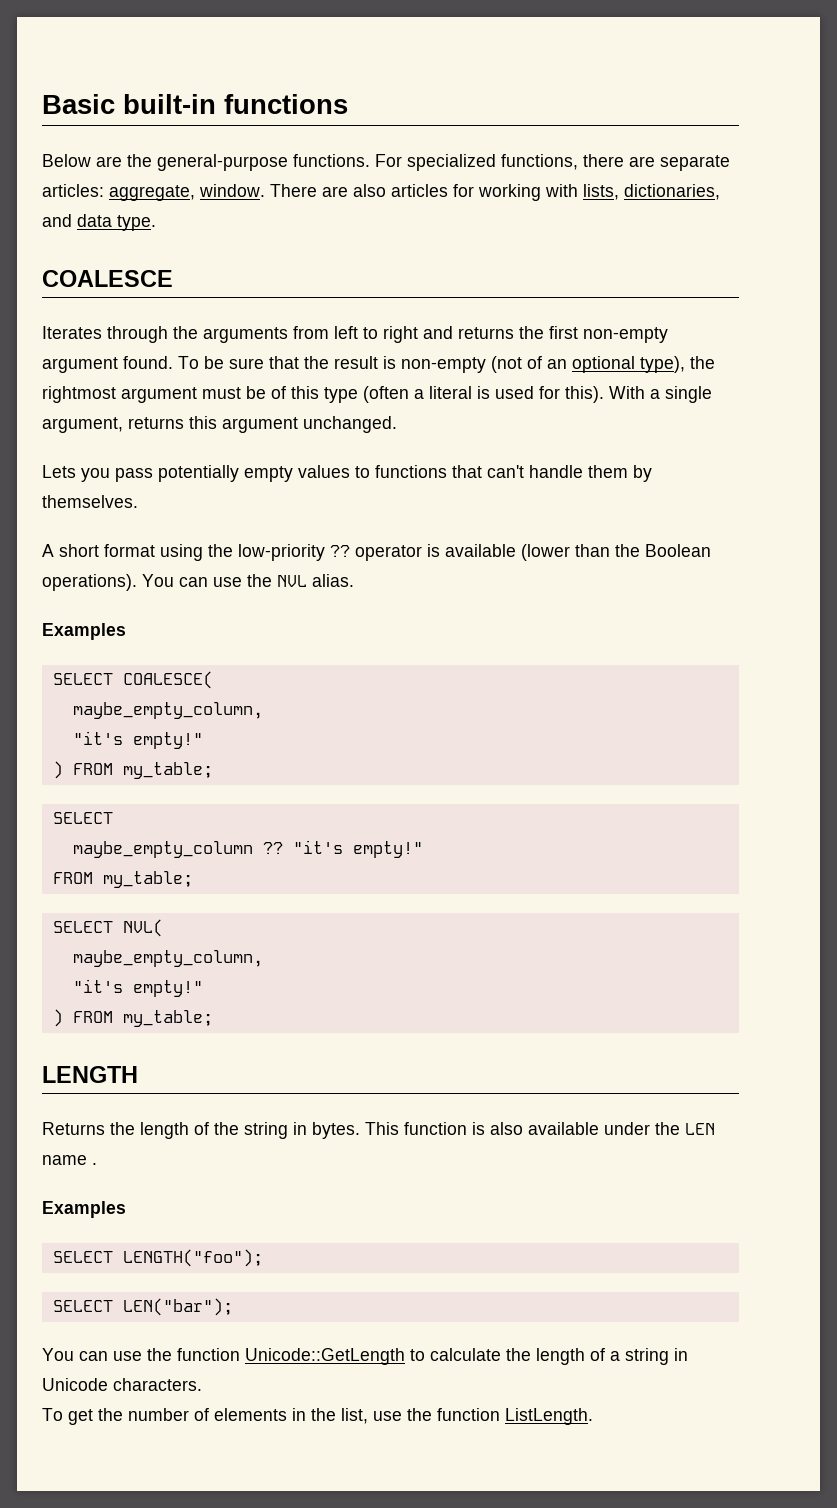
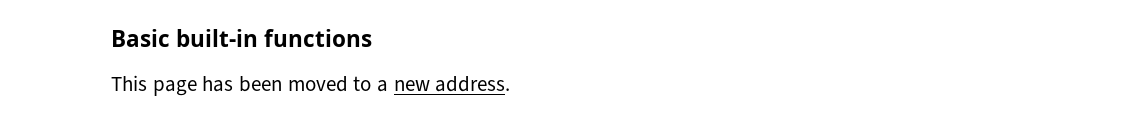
[42,154,730,171] [42,184,720,201] [42,214,156,231] [42,270,173,287] [42,326,668,343] [42,356,715,373] [42,386,712,403] [42,416,397,433] [42,465,652,482] [42,495,138,508] [42,544,711,561] [42,574,354,591] [42,623,126,640] [52,671,213,689] [72,702,263,719] [72,731,203,749] [52,761,213,779] [52,812,113,824] [72,840,423,858] [52,871,193,888] [52,919,163,937] [72,950,263,967] [72,979,203,997] [52,1009,213,1027] [42,1066,138,1083] [42,1122,715,1139] [42,1155,97,1165] [42,1201,126,1218] [52,1249,263,1267] [52,1298,233,1316] [42,1348,688,1365] [42,1378,202,1391] [42,1408,593,1425] Below are the general-purpose functions. For specialized functions, there are separate articles: aggregate, window. There are also articles for working with lists, dictionaries, and data type. // COALESCE // Iterates through the arguments from left to right and returns the first non-empty argument found. To be sure that the result is non-empty (not of an optional type), the rightmost argument must be of this type (often a literal is used for this). With a single argument, returns this argument unchanged. // Lets you pass potentially empty values to functions that can't handle them by themselves. // A short format using the low-priority ?? operator is available (lower than the Boolean operations). You can use the NVL alias. // Examples // SELECT COALESCE( // maybe_empty_column, // "it's empty!" // ) FROM my_table; // SELECT // maybe_empty_column ?? "it's empty!" // FROM my_table; // SELECT NVL( // maybe_empty_column, // "it's empty!" // ) FROM my_table; // LENGTH // Returns the length of the string in bytes. This function is also available under the LEN name . // Examples // SELECT LENGTH("foo"); // SELECT LEN("bar"); // You can use the function Unicode::GetLength to calculate the length of a string in Unicode characters. // To get the number of elements in the list, use the function ListLength. -> [111,75,511,96] This page has been moved to a new address.

